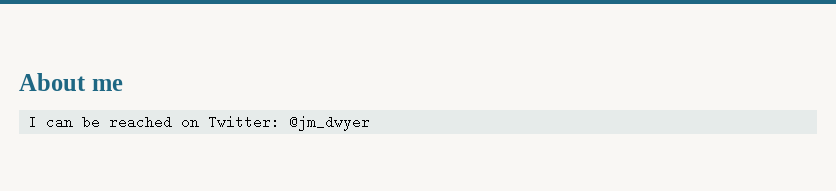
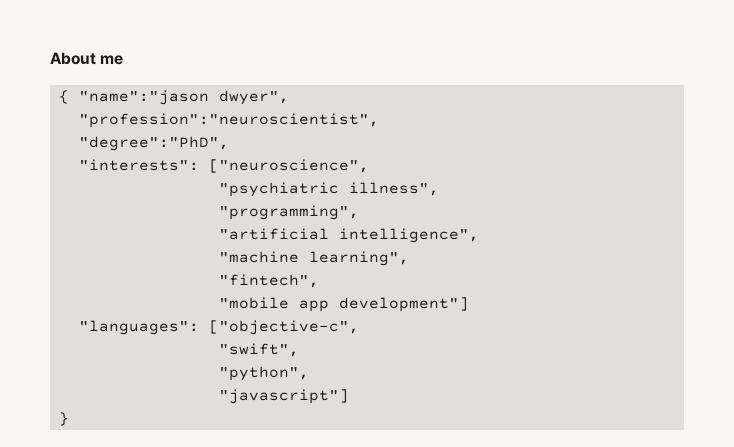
[28,115,371,131] I can be reached on Twitter: @jm_dwyer -> [58,90,289,105] [78,113,379,128] [78,136,229,151] [78,159,369,173] [218,182,439,197] [218,205,359,220] [218,228,479,243] [218,251,409,266] [218,274,319,288] [218,297,469,312] [78,320,359,335] [218,343,299,357] [218,366,309,381] [218,389,349,404] [58,412,69,426] { "name":"jason dwyer", // "profession":"neuroscientist", // "degree":"PhD", // "interests": ["neuroscience", // "psychiatric illness", // "programming", // "artificial intelligence", // "machine learning", // "fintech", // "mobile app development"] // "languages": ["objective-c", // "swift", // "python", // "javascript"] // }

